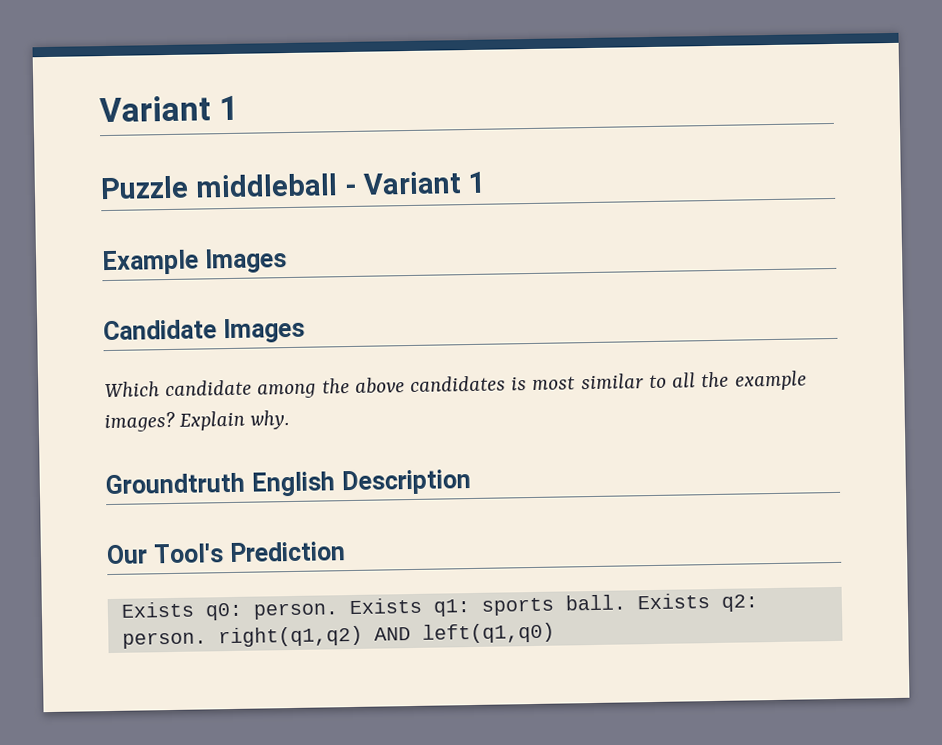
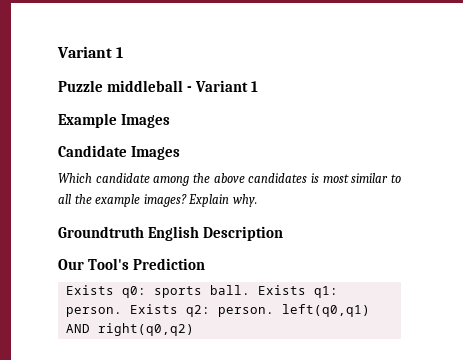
[252,593,758,620] [121,622,555,649] person. Exists q1: sports ball. Exists q2: person. right(q1,q2) AND left(q1,q0) -> [153,285,338,298] [65,304,370,317] [65,323,194,336] sports ball. Exists q1: person. Exists q2: person. left(q0,q1) AND right(q0,q2)

